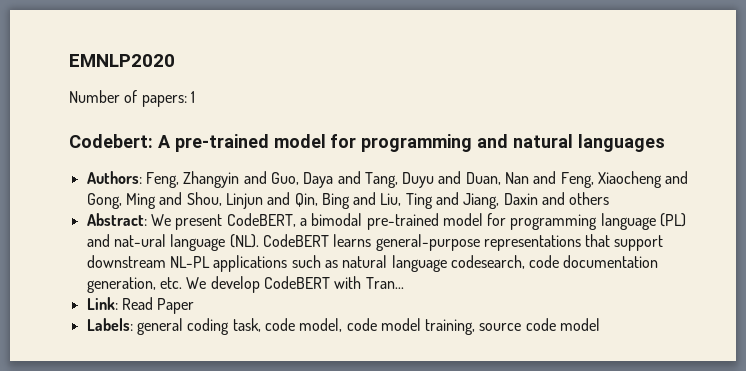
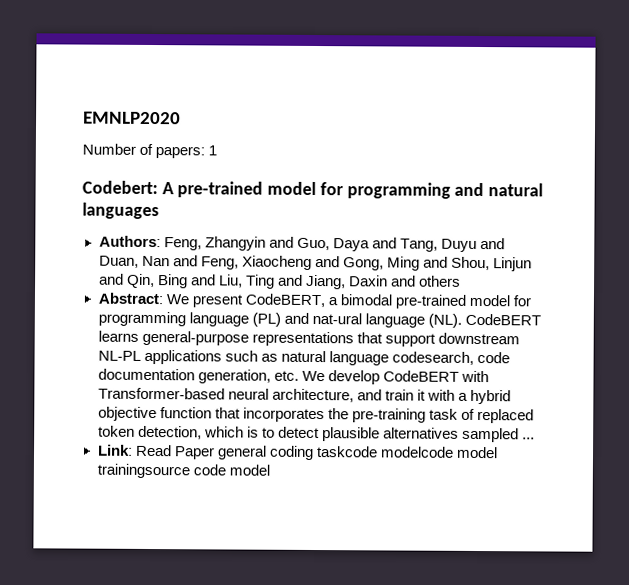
[365,277,404,289] Tran... -> [97,387,511,405] [97,406,534,424] [97,425,535,443] Transformer-based neural architecture, and train it with a hybrid objective function that incorporates the pre-training task of replaced token detection, which is to detect plausible alternatives sampled ...
[86,318,133,331] // Labels: -> (215, 453) none
[232,318,522,335] task, code model, code model training, source -> [315,446,498,459] [96,463,190,479] taskcode modelcode model trainingsource

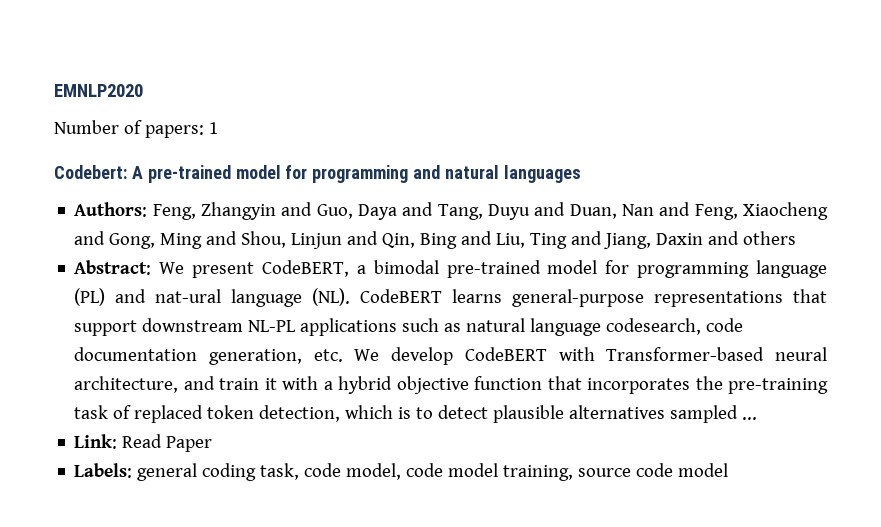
(215, 453) none -> [74,463,133,478] // Labels:
[315,446,498,459] [96,463,190,479] taskcode modelcode model trainingsource -> [260,463,632,481] task, code model, code model training, source

